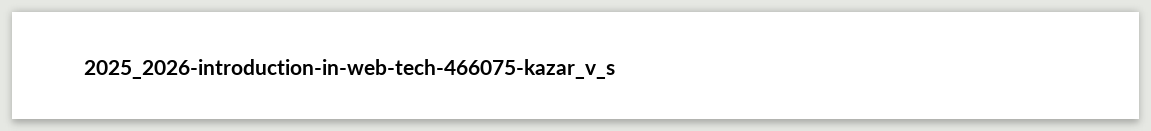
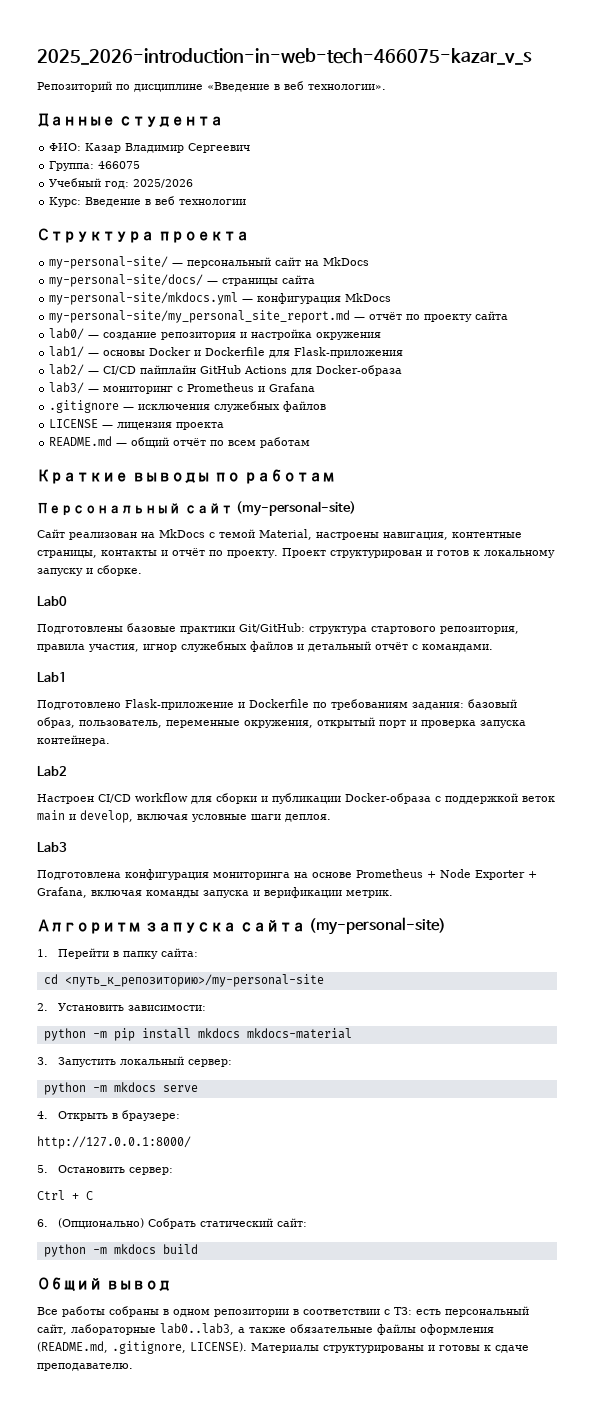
(615, 69) none -> [37,81,386,92] [37,113,224,127] [49,143,251,153] [49,161,141,171] [49,178,194,189] [49,196,247,207] [37,228,250,243] [49,256,370,269] [49,274,316,287] [49,292,392,305] [49,310,509,323] [49,328,382,340] [49,346,404,358] [49,364,403,376] [49,382,316,394] [49,400,327,413] [49,419,225,430] [49,436,311,448] [37,469,336,484] [37,501,357,516] [37,529,522,540] [37,548,555,558] [37,565,142,576] [37,596,67,606] [37,623,519,634] [37,641,493,652] [37,672,67,682] [37,699,517,710] [37,717,526,728] [37,735,110,746] [37,766,67,776] [37,793,555,804] [37,810,331,823] [37,842,67,852] [37,869,537,880] [37,887,393,898] [37,917,447,935] [37,948,198,959] [43,974,324,987] [37,1003,206,1011] [43,1028,352,1041] [37,1056,232,1067] [43,1082,198,1095] [37,1110,180,1121] [37,1136,191,1149] [37,1165,173,1175] [37,1190,93,1200] [37,1218,307,1229] [43,1244,198,1257] [37,1277,172,1292] [37,1306,529,1317] [37,1323,494,1335] [37,1341,529,1354] [37,1363,133,1371] // Репозиторий по дисциплине «Введение в веб технологии». // Данные студента // ФИО: Казар Владимир Сергеевич // Группа: 466075 // Учебный год: 2025/2026 // Курс: Введение в веб технологии // Структура проекта // my-personal-site/ — персональный сайт на MkDocs // my-personal-site/docs/ — страницы сайта // my-personal-site/mkdocs.yml — конфигурация MkDocs // my-personal-site/my_personal_site_report.md — отчёт по проекту сайта // lab0/ — создание репозитория и настройка окружения // lab1/ — основы Docker и Dockerfile для Flask-приложения // lab2/ — CI/CD пайплайн GitHub Actions для Docker-образа // lab3/ — мониторинг с Prometheus и Grafana // .gitignore — исключения служебных файлов // LICENSE — лицензия проекта // README.md — общий отчёт по всем работам // Краткие выводы по работам // Персональный сайт (my-personal-site) // Сайт реализован на MkDocs с темой Material, настроены навигация, контентные страницы, контакты и отчёт по проекту. Проект структурирован и готов к локальному запуску и сборке. // Lab0 // Подготовлены базовые практики Git/GitHub: структура стартового репозитория, правила участия, игнор служебных файлов и детальный отчёт с командами. // Lab1 // Подготовлено Flask-приложение и Dockerfile по требованиям задания: базовый образ, пользователь, переменные окружения, открытый порт и проверка запуска контейнера. // Lab2 // Настроен CI/CD workflow для сборки и публикации Docker-образа с поддержкой веток main и develop, включая условные шаги деплоя. // Lab3 // Подготовлена конфигурация мониторинга на основе Prometheus + Node Exporter + Grafana, включая команды запуска и верификации метрик. // Алгоритм запуска сайта (my-personal-site) // 1. Перейти в папку сайта: // cd <путь_к_репозиторию>/my-personal-site // 2. Установить зависимости: // python -m pip install mkdocs mkdocs-material // 3. Запустить локальный сервер: // python -m mkdocs serve // 4. Открыть в браузере: // http://127.0.0.1:8000/ // 5. Остановить сервер: // Ctrl + C // 6. (Опционально) Собрать статический сайт: // python -m mkdocs build // Общий вывод // Все работы собраны в одном репозитории в соответствии с ТЗ: есть персональный сайт, лабораторные lab0..lab3, а также обязательные файлы оформления (README.md, .gitignore, LICENSE). Материалы структурированы и готовы к сдаче преподавателю.

